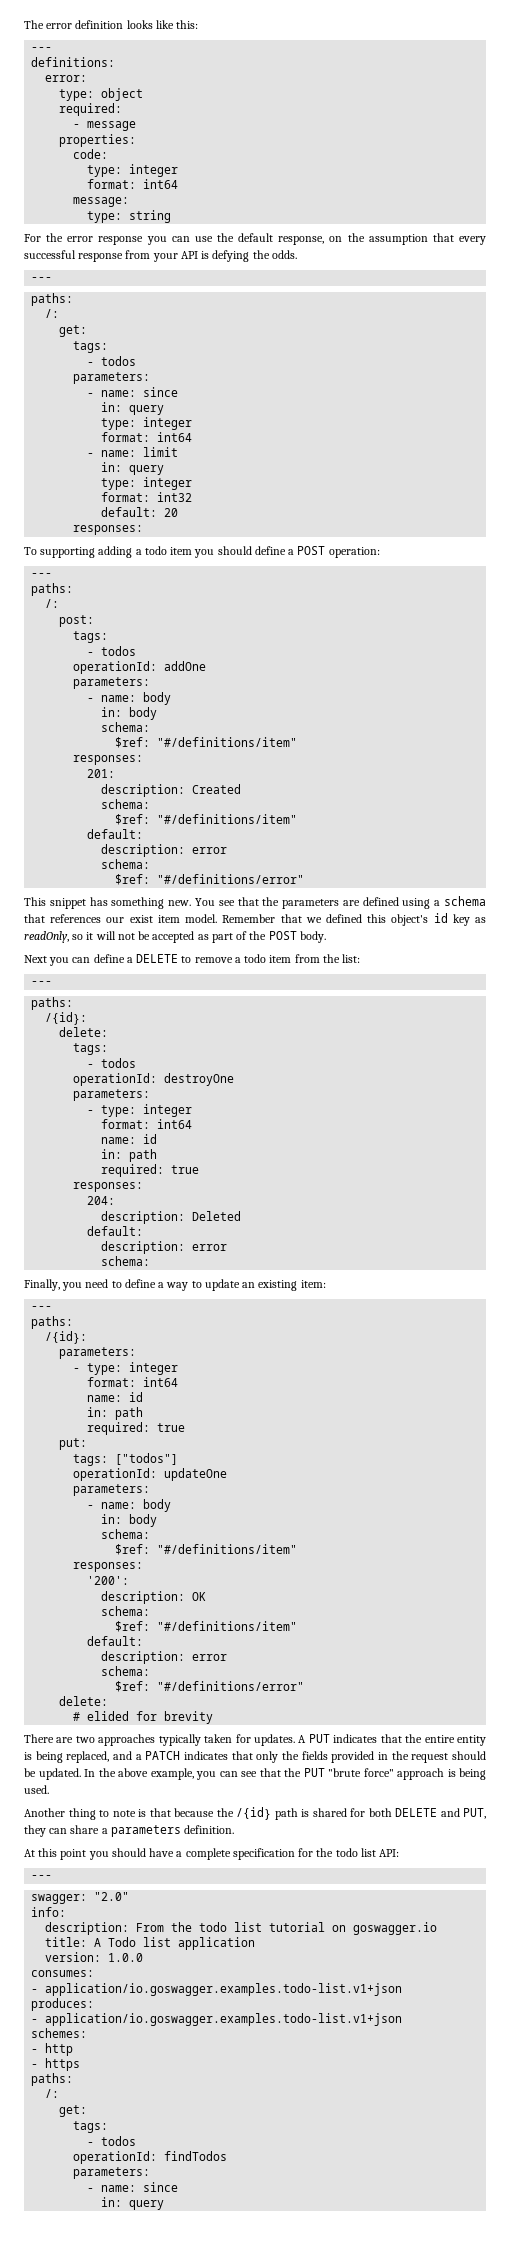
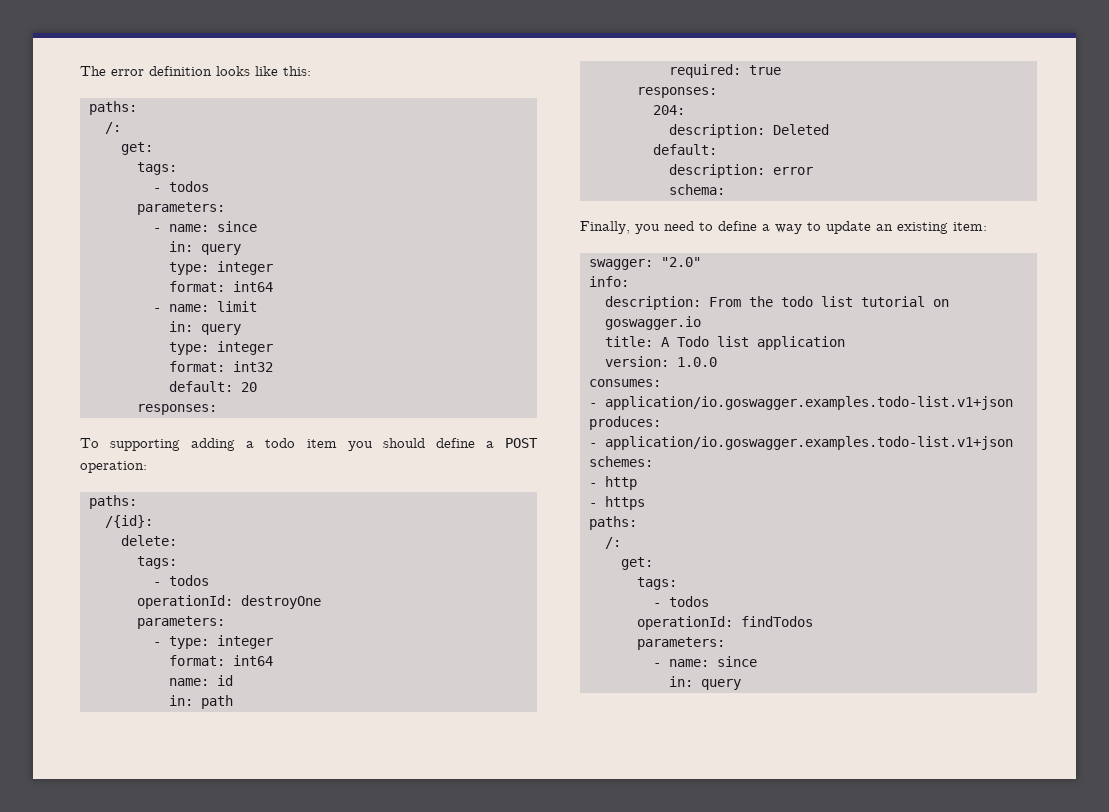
[31,47,53,51] [31,57,116,67] [45,75,88,82] [59,88,144,101] [59,103,123,116] [73,121,137,131] [59,134,137,147] [73,149,109,159] [87,164,179,177] [87,179,179,189] [73,197,130,207] [87,210,172,223] [24,233,487,245] [24,250,297,262] [31,277,53,281] // --- // definitions: // error: // type: object // required: // - message // properties: // code: // type: integer // format: int64 // message: // type: string // For the error response you can use the default response, on the assumption that every successful response from your API is defying the odds. // --- -> (311, 71) none
[31,573,53,577] [31,583,74,596] [45,599,60,608] [59,615,95,627] [73,631,109,643] [87,646,137,656] [73,661,207,674] [73,677,151,689] [87,692,172,705] [101,707,158,720] [101,722,151,732] [115,737,298,748] [73,755,144,765] [87,769,116,778] [101,784,242,797] [101,799,151,809] [115,814,298,825] [87,829,144,839] [101,844,228,857] [101,859,151,869] [115,874,305,885] [24,896,486,909] [24,913,487,926] [24,931,326,943] [24,954,361,966] [31,981,53,985] // --- // paths: // /: // post: // tags: // - todos // operationId: addOne // parameters: // - name: body // in: body // schema: // $ref: "#/definitions/item" // responses: // 201: // description: Created // schema: // $ref: "#/definitions/item" // default: // description: error // schema: // $ref: "#/definitions/error" // This snippet has something new. You see that the parameters are defined using a schema that references our exist item model. Remember that we defined this object's id key as readOnly, so it will not be accepted as part of the POST body. // Next you can define a DELETE to remove a todo item from the list: // --- -> (147, 467) none
[31,1306,53,1310] [31,1316,74,1329] [45,1331,88,1344] [59,1347,137,1359] [73,1362,179,1375] [87,1377,179,1387] [87,1392,144,1402] [87,1407,144,1420] [87,1422,186,1435] [59,1438,88,1450] [73,1453,179,1466] [73,1468,228,1481] [73,1484,151,1496] [87,1499,172,1512] [101,1514,158,1527] [101,1529,151,1539] [115,1544,298,1555] [73,1562,144,1572] [87,1576,130,1585] [101,1591,207,1604] [101,1606,151,1616] [115,1621,298,1632] [87,1636,144,1646] [101,1651,228,1664] [101,1666,151,1676] [115,1681,305,1692] [59,1696,109,1706] [73,1711,214,1724] [24,1734,487,1746] [24,1751,487,1763] [24,1768,486,1780] [24,1785,49,1794] [24,1807,486,1820] [24,1825,235,1837] [24,1848,400,1860] [31,1875,53,1879] // --- // paths: // /{id}: // parameters: // - type: integer // format: int64 // name: id // in: path // required: true // put: // tags: ["todos"] // operationId: updateOne // parameters: // - name: body // in: body // schema: // $ref: "#/definitions/item" // responses: // '200': // description: OK // schema: // $ref: "#/definitions/item" // default: // description: error // schema: // $ref: "#/definitions/error" // delete: // # elided for brevity // There are two approaches typically taken for updates. A PUT indicates that the entire entity is being replaced, and a PATCH indicates that only the fields provided in the request should be updated. In the above example, you can see that the PUT "brute force" approach is being used. // Another thing to note is that because the /{id} path is shared for both DELETE and PUT, they can share a parameters definition. // At this point you should have a complete specification for the todo list API: // --- -> (987, 226) none

